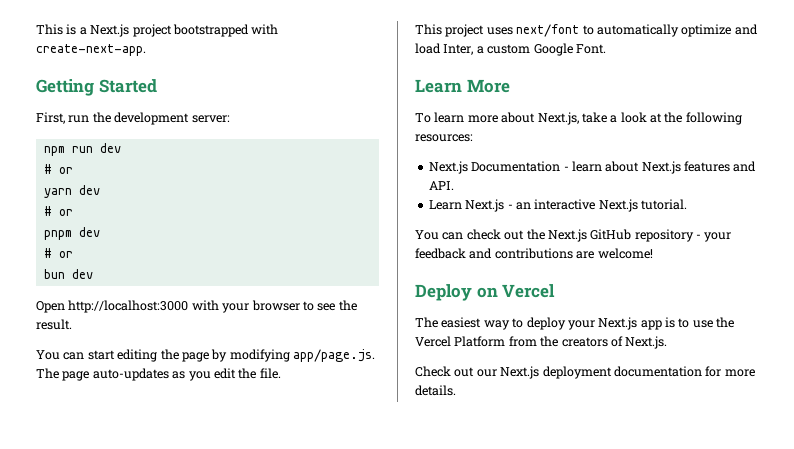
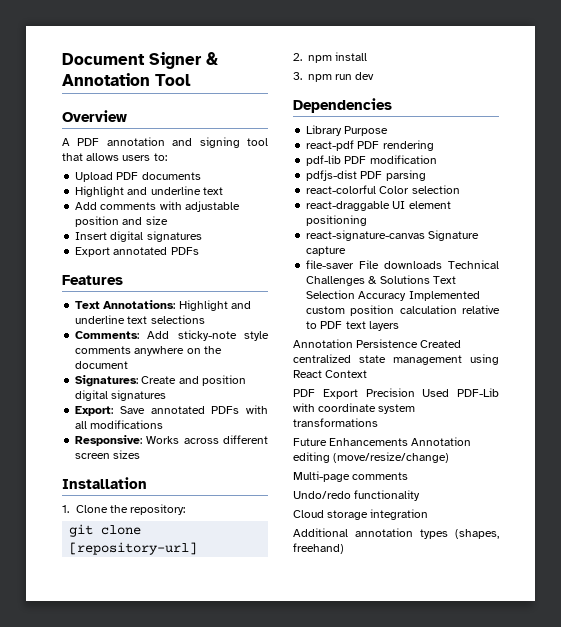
[36,24,279,37] [36,44,146,56] [36,79,157,96] [36,112,230,125] [43,143,121,156] [43,164,73,174] [43,185,100,198] [43,206,73,216] [43,227,100,240] [43,248,73,258] [43,269,93,279] [36,300,357,313] [36,319,72,330] [36,349,375,362] [36,368,281,381] [415,24,758,37] [415,43,606,56] [415,79,510,93] [415,112,742,125] [415,134,473,142] [428,161,757,174] [428,181,454,190] [428,199,687,212] [415,229,732,242] [415,248,653,259] [415,284,556,301] [415,317,735,330] [415,336,668,349] [415,366,755,379] [415,385,456,396] This is a Next.js project bootstrapped with create-next-app. // Getting Started // First, run the development server: // npm run dev // # or // yarn dev // # or // pnpm dev // # or // bun dev // Open http://localhost:3000 with your browser to see the result. // You can start editing the page by modifying app/page.js. The page auto-updates as you edit the file. // This project uses next/font to automatically optimize and load Inter, a custom Google Font. // Learn More // To learn more about Next.js, take a look at the following resources: // Next.js Documentation - learn about Next.js features and API. // Learn Next.js - an interactive Next.js tutorial. // You can check out the Next.js GitHub repository - your feedback and contributions are welcome! // Deploy on Vercel // The easiest way to deploy your Next.js app is to use the Vercel Platform from the creators of Next.js. // Check out our Next.js deployment documentation for more details. -> [62,52,218,69] [62,73,191,86] [62,110,127,122] [62,137,268,148] [62,153,167,161] [75,172,201,182] [75,186,223,197] [75,201,240,212] [75,216,168,227] [75,231,202,242] [75,247,199,257] [62,275,123,285] [75,300,251,311] [75,315,205,324] [75,330,269,341] [75,346,222,356] [75,361,129,369] [75,375,246,387] [75,390,167,401] [75,405,268,416] [75,420,164,429] [75,435,268,446] [75,450,141,459] [62,477,147,489] [62,504,186,515] [69,524,142,537] [69,542,198,555] [293,52,368,63] [293,72,375,82] [293,98,392,113] [306,125,389,136] [306,140,434,151] [306,155,437,166] [306,170,426,181] [306,185,460,194] [306,201,451,211] [306,215,368,226] [306,230,480,241] [306,246,347,256] [306,260,499,269] [306,275,456,286] [306,290,480,301] [306,305,500,316] [306,321,399,331] [293,339,462,348] [293,354,499,365] [293,370,368,378] [293,388,499,399] [293,403,416,414] [293,418,378,427] [293,437,472,446] [293,452,450,463] [293,471,409,482] [293,490,421,501] [293,509,429,520] [293,528,499,539] [293,543,344,554] Document Signer & Annotation Tool // Overview // A PDF annotation and signing tool that allows users to: // Upload PDF documents // Highlight and underline text // Add comments with adjustable position and size // Insert digital signatures // Export annotated PDFs // Features // Text Annotations: Highlight and underline text selections // Comments: Add sticky-note style comments anywhere on the document // Signatures: Create and position digital signatures // Export: Save annotated PDFs with all modifications // Responsive: Works across different screen sizes // Installation // 1. Clone the repository: // git clone [repository-url] // 2. npm install // 3. npm run dev // Dependencies // Library Purpose // react-pdf PDF rendering // pdf-lib PDF modification // pdfjs-dist PDF parsing // react-colorful Color selection // react-draggable UI element positioning // react-signature-canvas Signature capture // file-saver File downloads Technical Challenges & Solutions Text Selection Accuracy Implemented custom position calculation relative to PDF text layers // Annotation Persistence Created centralized state management using React Context // PDF Export Precision Used PDF-Lib with coordinate system transformations // Future Enhancements Annotation editing (move/resize/change) // Multi-page comments // Undo/redo functionality // Cloud storage integration // Additional annotation types (shapes, freehand)

